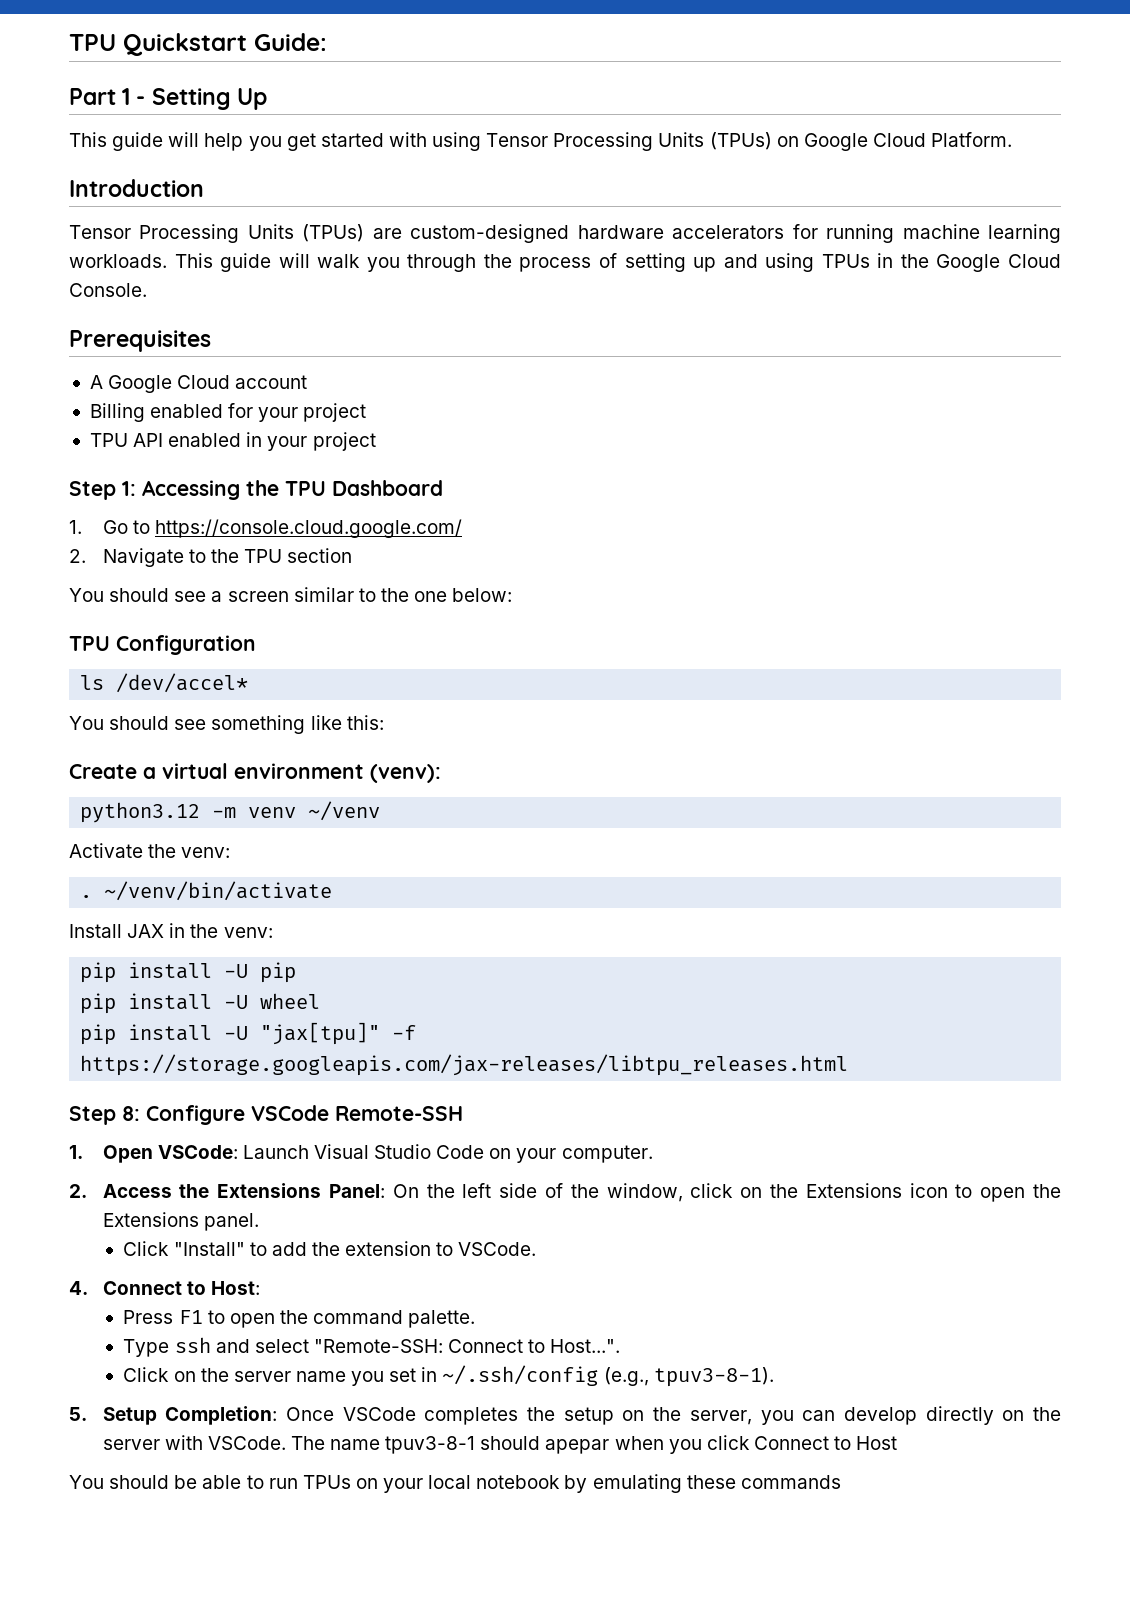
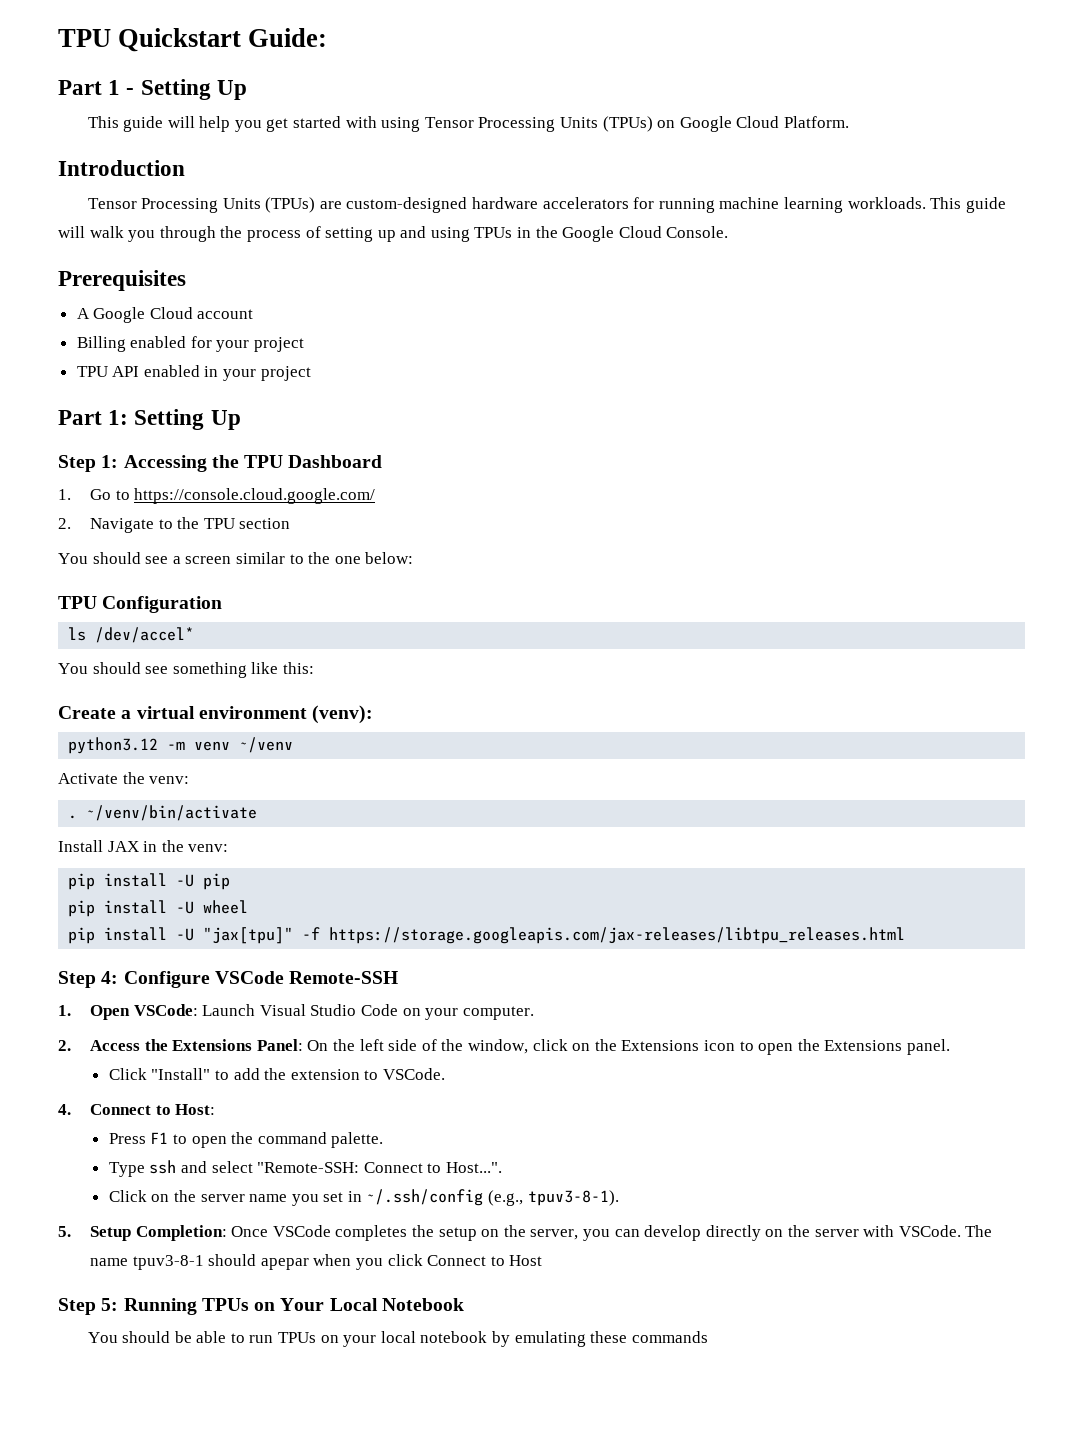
(376, 441) none -> [58,409,241,430] // Part 1: Setting Up
[122,1106,140,1121] 8: -> [101,971,119,984] 4:
(898, 1443) none -> [58,1298,464,1315] // Step 5: Running TPUs on Your Local Notebook

